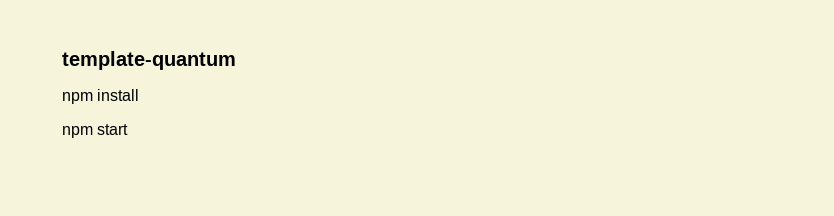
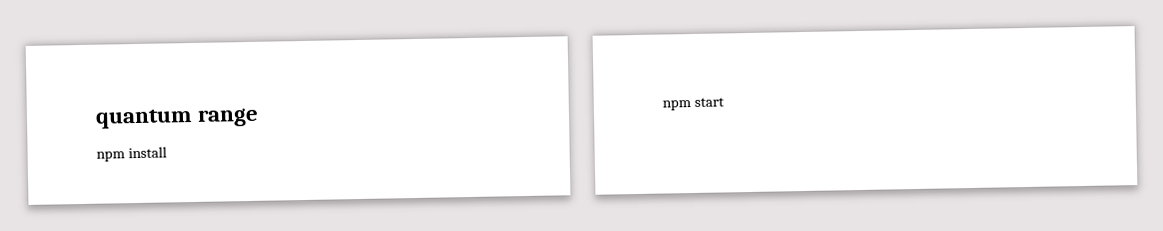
[62,51,236,70] template-quantum -> [95,107,260,129] quantum range

